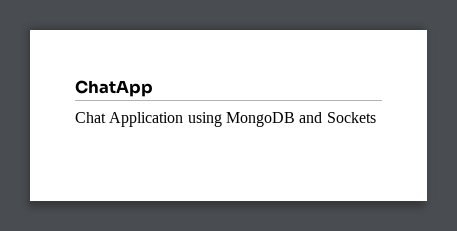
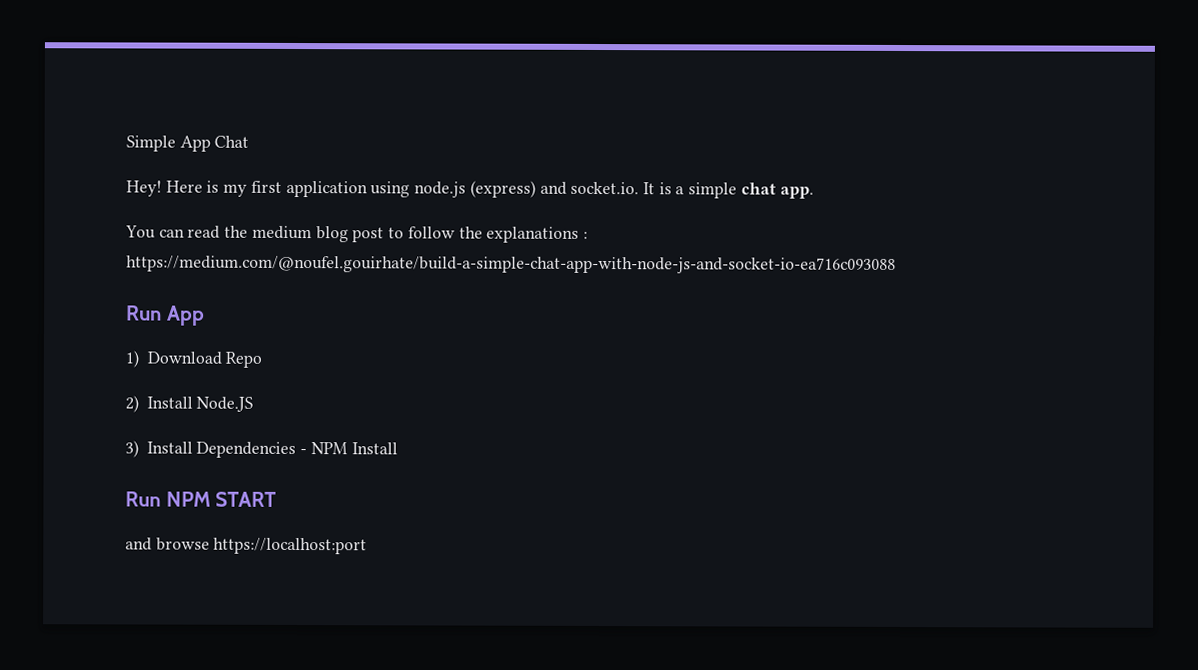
[75,80,153,97] [75,112,376,127] ChatApp // Chat Application using MongoDB and Sockets -> [126,135,250,152] [126,180,814,199] [125,225,588,243] [126,255,896,274] [126,305,205,326] [125,350,263,368] [125,395,254,413] [125,440,398,458] [125,491,278,507] [125,537,368,555] Simple App Chat // Hey! Here is my first application using node.js (express) and socket.io. It is a simple chat app. // You can read the medium blog post to follow the explanations : https://medium.com/@noufel.gouirhate/build-a-simple-chat-app-with-node-js-and-socket-io-ea716c093088 // Run App // 1) Download Repo // 2) Install Node.JS // 3) Install Dependencies - NPM Install // Run NPM START // and browse https://localhost:port

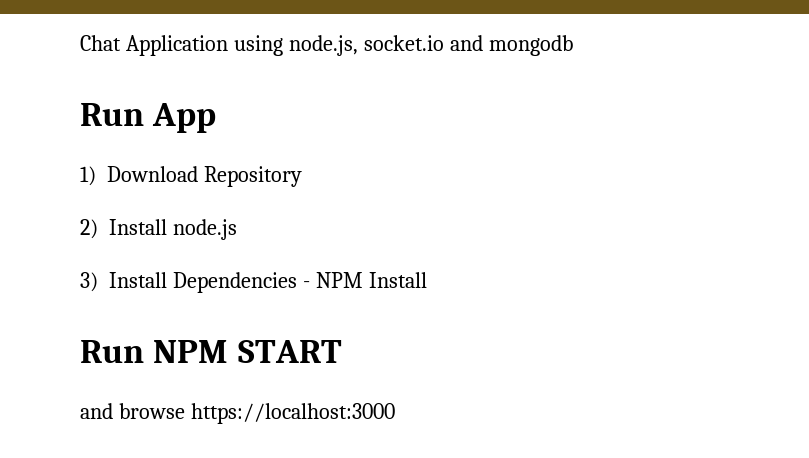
[126,135,211,152] Simple App -> (80, 43) none
[126,180,814,199] [125,225,588,243] [126,255,896,274] // Hey! Here is my first application using node.js (express) and socket.io. It is a simple chat app. // You can read the medium blog post to follow the explanations : https://medium.com/@noufel.gouirhate/build-a-simple-chat-app-with-node-js-and-socket-io-ea716c093088 -> [125,35,573,56] Application using node.js, socket.io and mongodb
[225,351,263,368] Repo -> [203,166,302,187] Repository
[196,396,254,412] Node.JS -> [172,219,237,240] node.js
[213,537,368,555] https://localhost:port -> [190,403,395,424] https://localhost:3000

